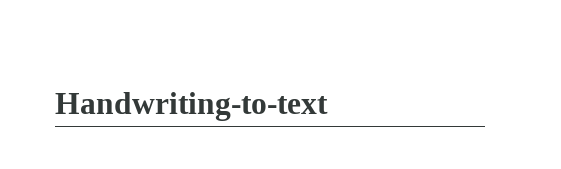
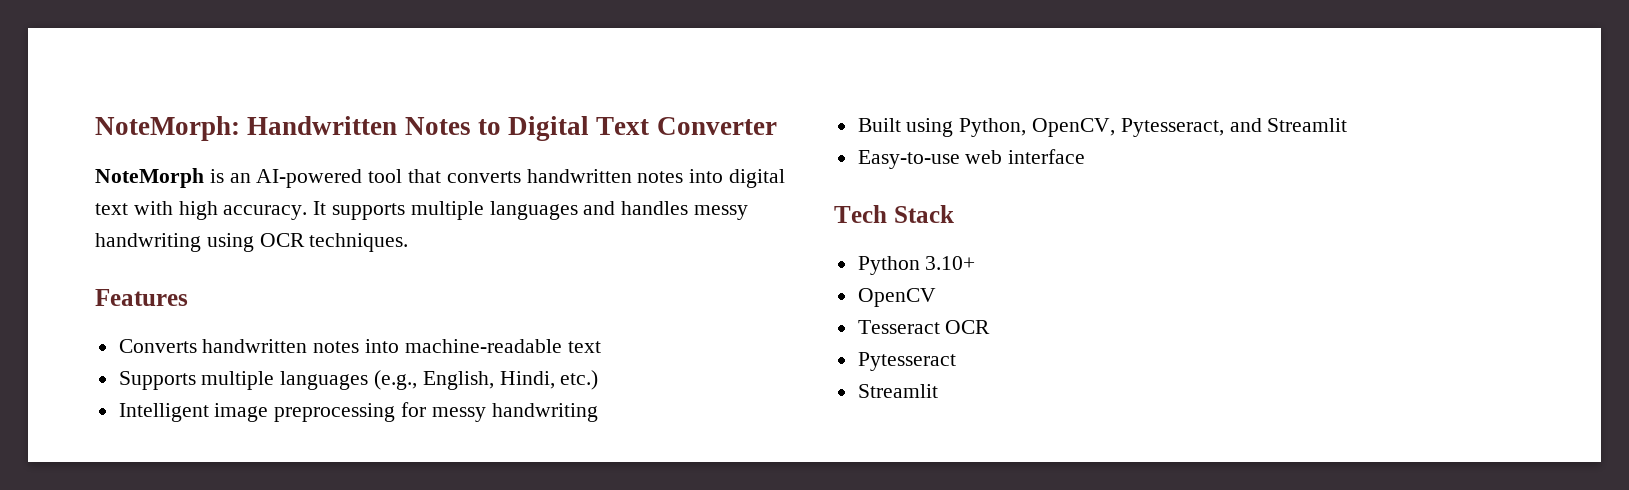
[55,92,328,121] Handwriting-to-text -> [95,116,777,141] [95,168,786,188] [95,201,749,220] [95,233,409,252] [95,289,188,306] [118,339,601,353] [118,370,599,390] [118,402,598,422] [857,118,1348,137] [857,149,1086,169] [834,205,954,223] [857,256,976,275] [857,288,936,307] [857,320,991,334] [857,352,956,371] [857,384,938,398] NoteMorph: Handwritten Notes to Digital Text Converter // NoteMorph is an AI-powered tool that converts handwritten notes into digital text with high accuracy. It supports multiple languages and handles messy handwriting using OCR techniques. // Features // Converts handwritten notes into machine-readable text // Supports multiple languages (e.g., English, Hindi, etc.) // Intelligent image preprocessing for messy handwriting // Built using Python, OpenCV, Pytesseract, and Streamlit // Easy-to-use web interface // Tech Stack // Python 3.10+ // OpenCV // Tesseract OCR // Pytesseract // Streamlit

